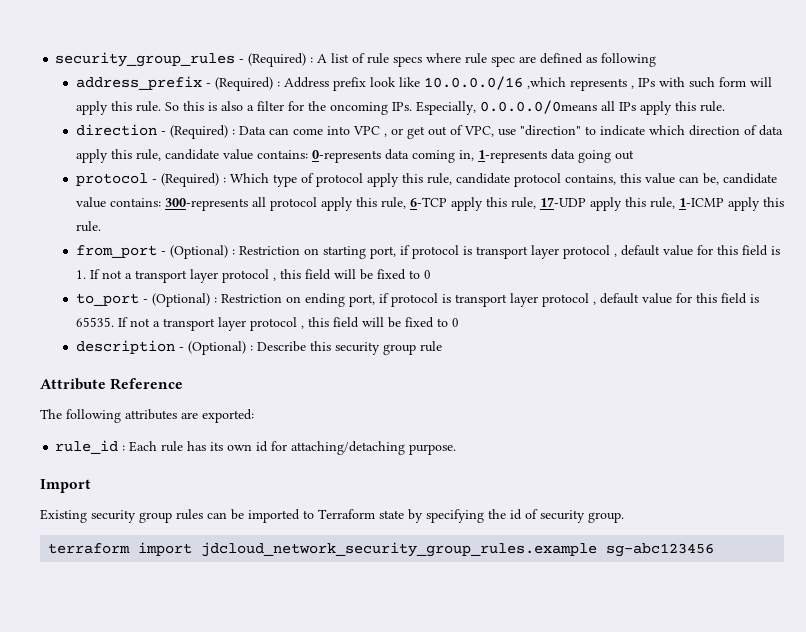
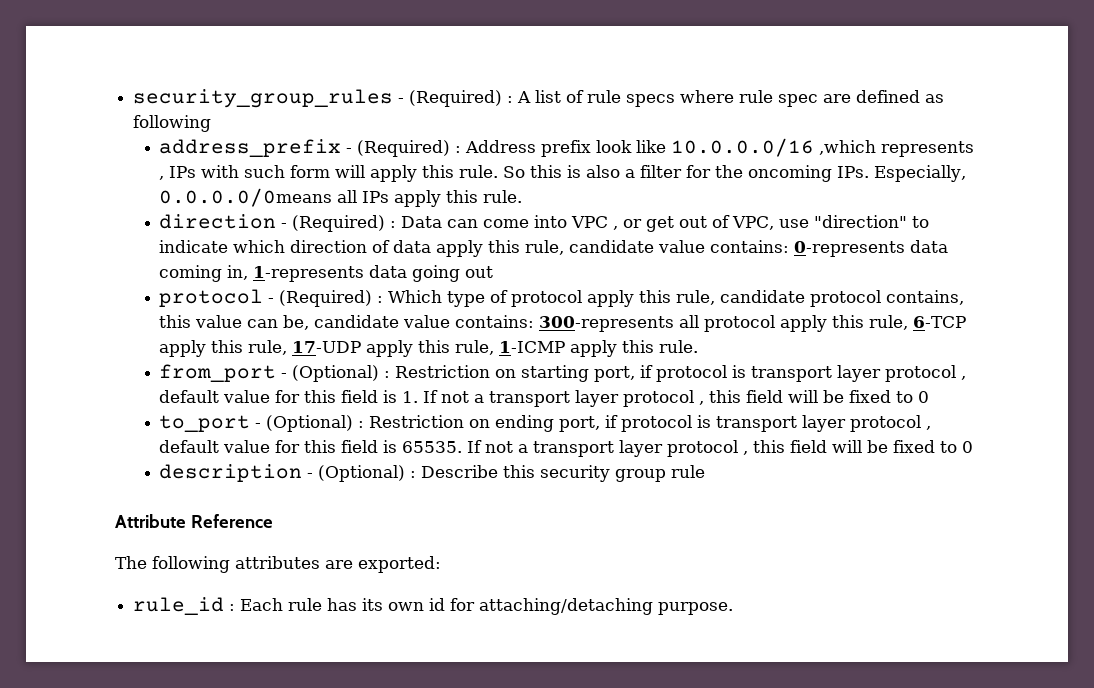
[40,479,91,493] [40,509,624,523] [48,542,715,557] // Import // Existing security group rules can be imported to Terraform state by specifying the id of security group. // terraform import jdcloud_network_security_group_rules.example sg-abc123456 -> (734, 608) none

